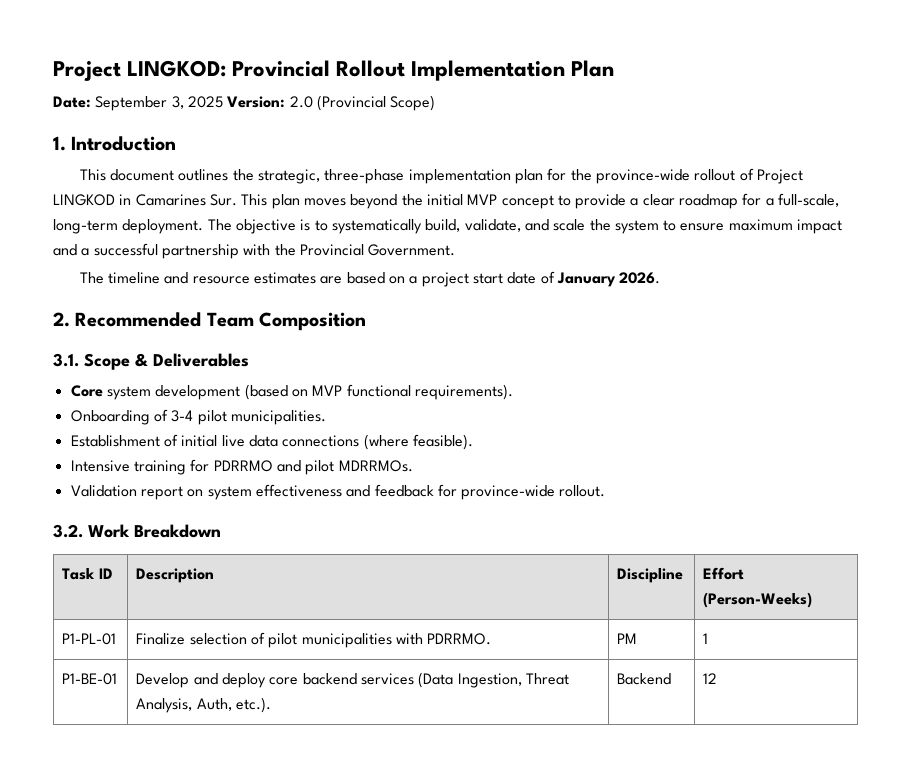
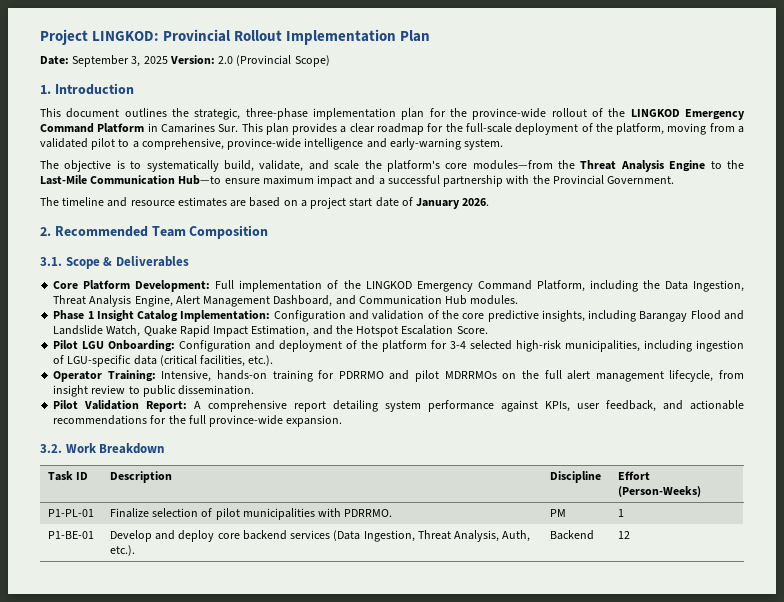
[756,169,803,184] [53,194,115,206] Project LINGKOD -> [608,108,745,120] [40,123,145,133] the LINGKOD Emergency Command Platform
[303,193,840,209] [53,219,204,234] moves beyond the initial MVP concept to provide a clear roadmap for a full-scale, long-term deployment. -> [292,123,744,135] [40,138,504,150] provides a clear roadmap for the full-scale deployment of the platform, moving from a validated pilot to a comprehensive, province-wide intelligence and early-warning system. //
[614,220,677,234] system to -> [386,160,745,172] [40,175,222,185] platform's core modules—from the Threat Analysis Engine to the Last-Mile Communication Hub—to
[106,384,513,400] [70,409,326,425] [70,434,473,450] [70,460,130,472] system development (based on MVP functional requirements). // Onboarding of 3-4 pilot municipalities. // Establishment of initial live data connections (where feasible). // Intensive -> [83,280,744,292] [53,295,519,307] [53,310,744,322] [53,325,488,337] [53,340,745,352] [53,355,274,367] [53,370,268,382] Platform Development: Full implementation of the LINGKOD Emergency Command Platform, including the Data Ingestion, Threat Analysis Engine, Alert Management Dashboard, and Communication Hub modules. // Phase 1 Insight Catalog Implementation: Configuration and validation of the core predictive insights, including Barangay Flood and Landslide Watch, Quake Rapid Impact Estimation, and the Hotspot Escalation Score. // Pilot LGU Onboarding: Configuration and deployment of the platform for 3-4 selected high-risk municipalities, including ingestion of LGU-specific data (critical facilities, etc.). // Operator Training: Intensive, hands-on
[338,460,413,472] [70,484,606,500] MDRRMOs. // Validation report on system effectiveness and feedback for province-wide rollout. -> [444,370,744,382] [53,385,255,397] [53,400,744,412] [53,415,343,427] MDRRMOs on the full alert management lifecycle, from insight review to public dissemination. // Pilot Validation Report: A comprehensive report detailing system performance against KPIs, user feedback, and actionable recommendations for the full province-wide expansion.

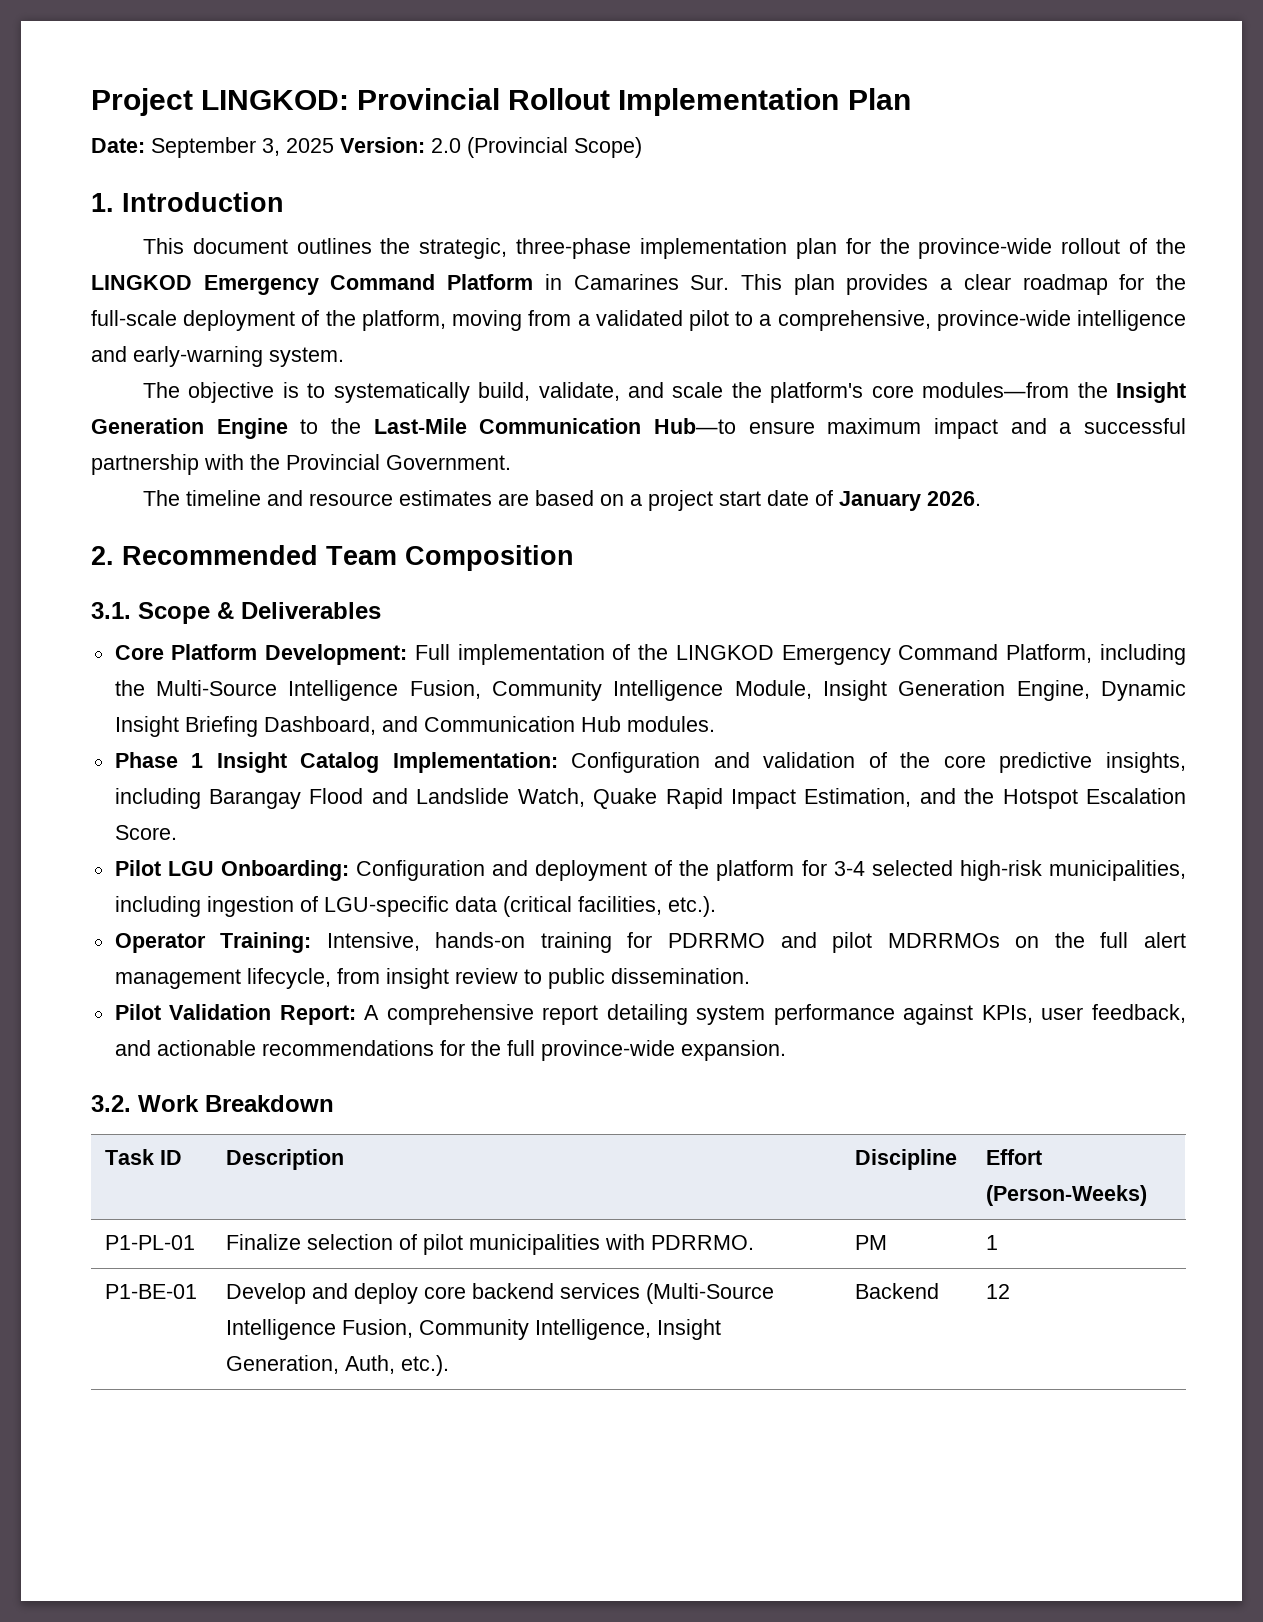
[580,160,664,172] Threat Analysis -> [1115,382,1186,403] [91,418,204,434] Insight Generation
[664,280,744,292] [53,295,271,307] Data Ingestion, Threat Analysis Engine, Alert Management -> [155,680,1186,701] [114,716,258,737] Multi-Source Intelligence Fusion, Community Intelligence Module, Insight Generation Engine, Dynamic Insight Briefing
[333,530,500,542] (Data Ingestion, Threat Analysis, -> [646,1283,775,1304] [226,1319,722,1340] [226,1355,340,1374] (Multi-Source Intelligence Fusion, Community Intelligence, Insight Generation,

